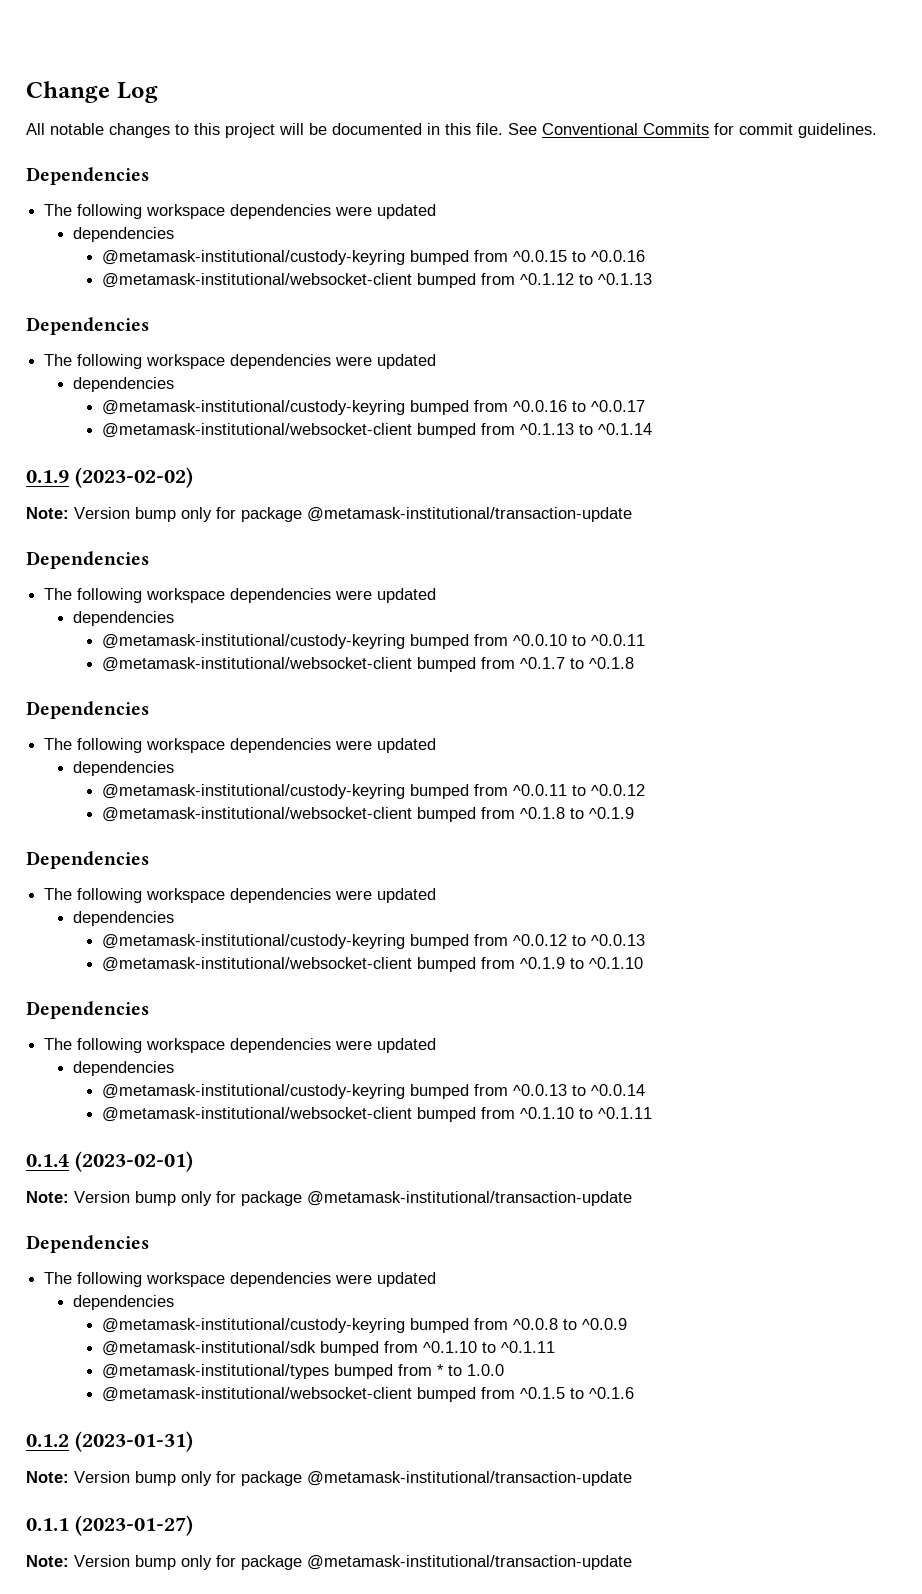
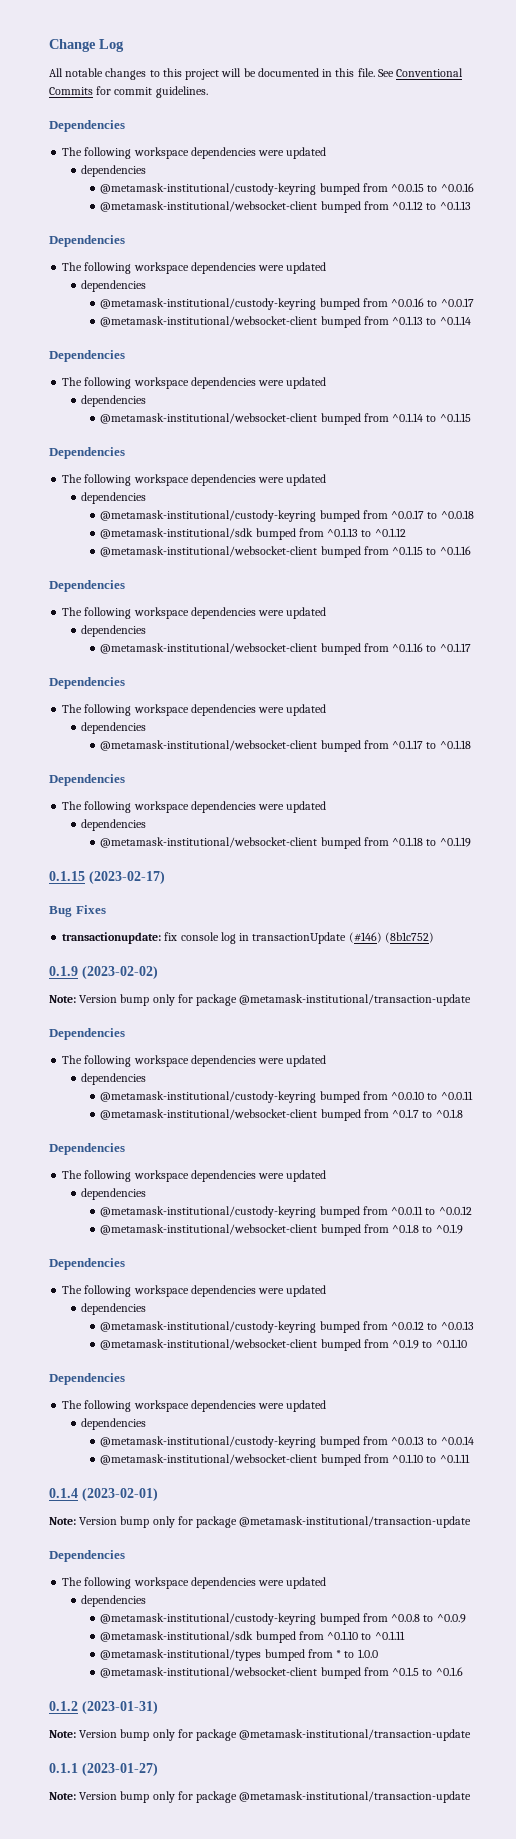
(652, 429) none -> [49,350,125,362] [62,377,327,389] [81,395,147,407] [100,413,471,425] [49,447,125,459] [62,474,327,486] [81,492,147,504] [100,510,474,522] [100,528,406,540] [100,546,471,558] [49,580,125,592] [62,607,327,619] [81,625,147,637] [100,643,471,655] [49,677,125,689] [62,704,327,716] [81,722,147,734] [100,740,471,752] [49,774,125,786] [62,801,327,813] [81,819,147,831] [100,837,471,849] [49,871,165,884] [49,905,106,917] [62,932,434,944] // Dependencies // The following workspace dependencies were updated // dependencies // @metamask-institutional/websocket-client bumped from ^0.1.14 to ^0.1.15 // Dependencies // The following workspace dependencies were updated // dependencies // @metamask-institutional/custody-keyring bumped from ^0.0.17 to ^0.0.18 // @metamask-institutional/sdk bumped from ^0.1.13 to ^0.1.12 // @metamask-institutional/websocket-client bumped from ^0.1.15 to ^0.1.16 // Dependencies // The following workspace dependencies were updated // dependencies // @metamask-institutional/websocket-client bumped from ^0.1.16 to ^0.1.17 // Dependencies // The following workspace dependencies were updated // dependencies // @metamask-institutional/websocket-client bumped from ^0.1.17 to ^0.1.18 // Dependencies // The following workspace dependencies were updated // dependencies // @metamask-institutional/websocket-client bumped from ^0.1.18 to ^0.1.19 // 0.1.15 (2023-02-17) // Bug Fixes // transactionupdate: fix console log in transactionUpdate (#146) (8b1c752)

